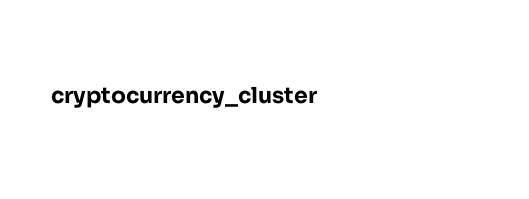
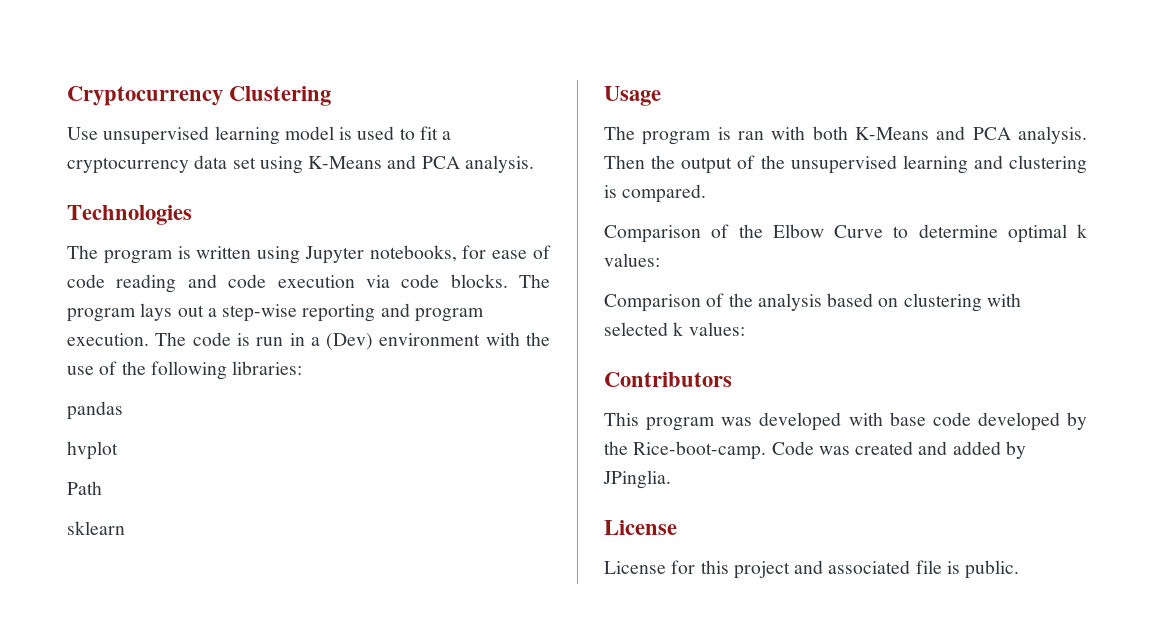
[51,86,318,108] cryptocurrency_cluster -> [67,86,332,106] [67,126,452,145] [67,155,534,174] [67,205,192,225] [67,245,551,264] [67,274,550,293] [67,303,484,322] [67,332,550,350] [67,361,303,380] [67,401,123,420] [67,441,118,460] [67,481,102,495] [67,521,125,535] [604,86,661,106] [604,126,1087,145] [604,155,1087,174] [604,184,707,203] [604,224,1087,243] [604,253,660,267] [604,293,1021,312] [604,322,745,336] [604,372,732,387] [604,412,1087,431] [604,441,1026,460] [603,470,671,489] [604,520,677,535] [604,560,1020,579] Cryptocurrency Clustering // Use unsupervised learning model is used to fit a cryptocurrency data set using K-Means and PCA analysis. // Technologies // The program is written using Jupyter notebooks, for ease of code reading and code execution via code blocks. The program lays out a step-wise reporting and program execution. The code is run in a (Dev) environment with the use of the following libraries: // pandas // hvplot // Path // sklearn // Usage // The program is ran with both K-Means and PCA analysis. Then the output of the unsupervised learning and clustering is compared. // Comparison of the Elbow Curve to determine optimal k values: // Comparison of the analysis based on clustering with selected k values: // Contributors // This program was developed with base code developed by the Rice-boot-camp. Code was created and added by JPinglia. // License // License for this project and associated file is public.

